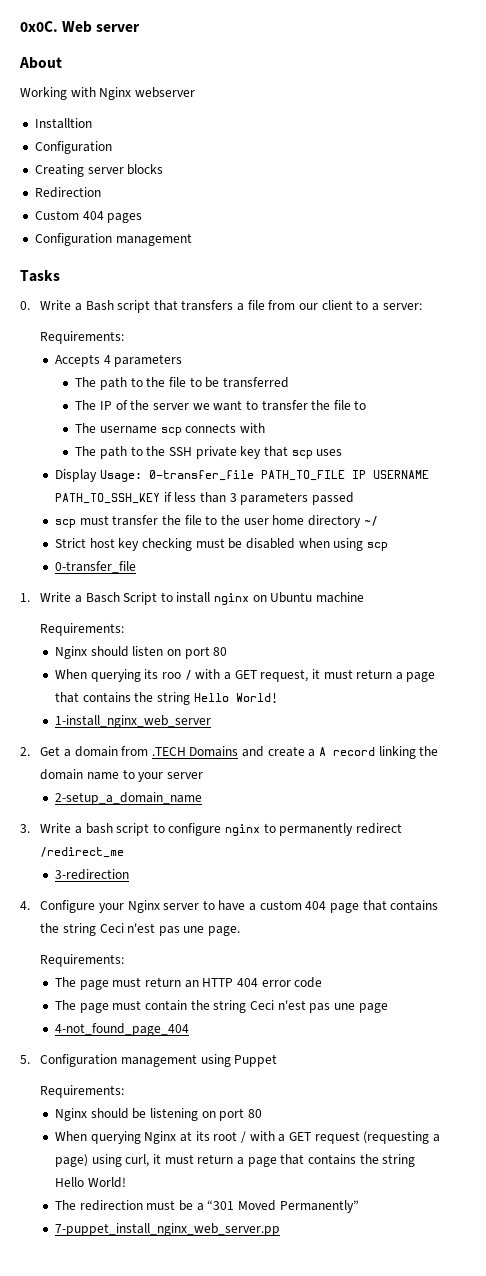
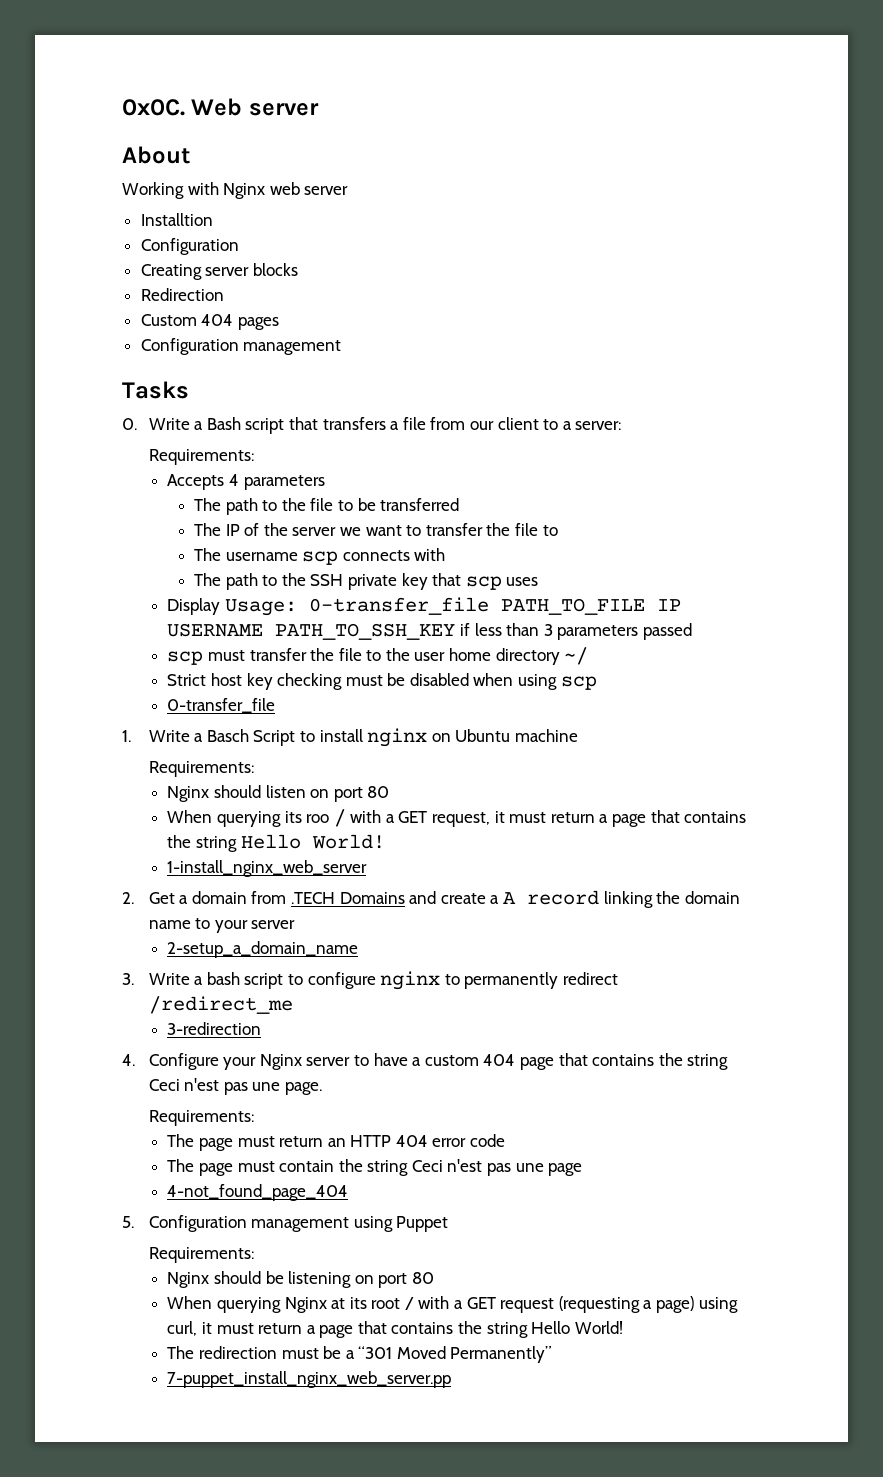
[134,87,195,98] webserver -> [269,182,349,195] web server

